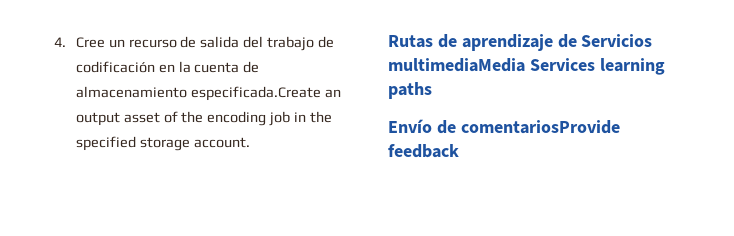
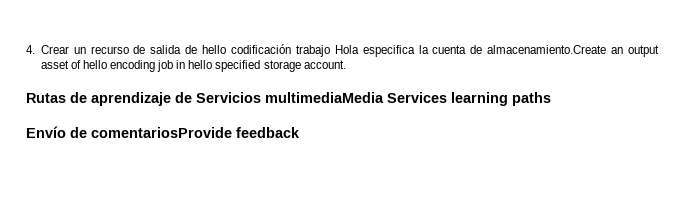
[75,37,105,48] Cree -> [40,45,69,54] Crear
[243,36,335,51] [75,61,175,73] del trabajo de codificación en -> [185,44,415,57] de hello codificación trabajo Hola especifica
[75,86,321,101] almacenamiento especificada.Create -> [487,45,607,54] almacenamiento.Create
[181,111,204,123] the -> [82,60,107,69] hello
[310,111,333,123] the -> [188,60,213,69] hello

